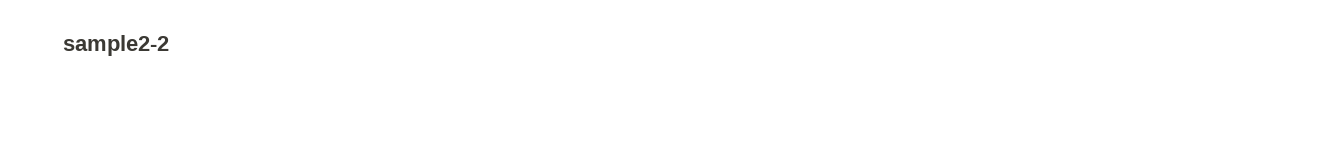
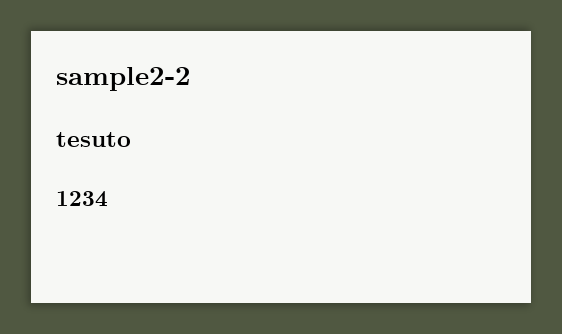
(169, 45) none -> [56,132,131,147] [56,191,108,207] // tesuto // 1234

